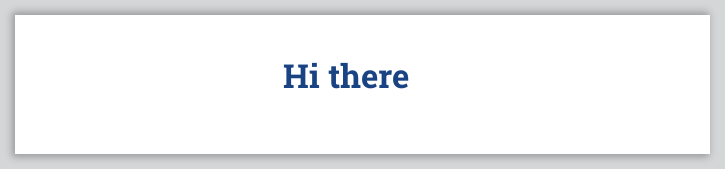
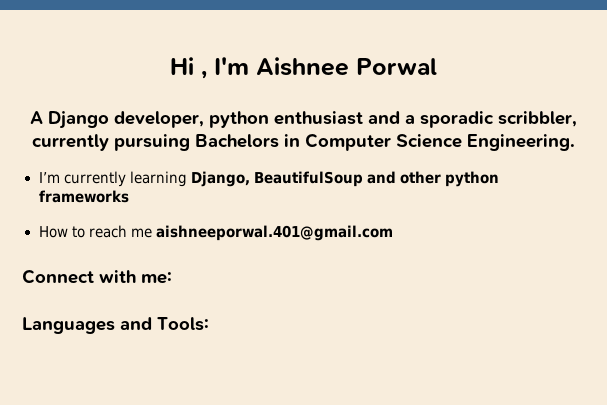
[328,62,410,89] there -> [201,57,437,79] [30,111,577,129] [32,133,575,151] [38,171,499,187] [38,190,129,203] [38,225,393,241] [22,269,172,284] [22,317,209,334] , I'm Aishnee Porwal // A Django developer, python enthusiast and a sporadic scribbler, currently pursuing Bachelors in Computer Science Engineering. // I’m currently learning Django, BeautifulSoup and other python frameworks // How to reach me aishneeporwal.401@gmail.com // Connect with me: // Languages and Tools:

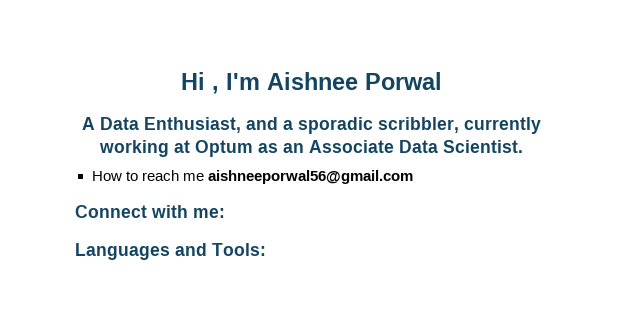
[48,111,363,129] Django developer, python enthusiast -> [99,117,241,133] Data Enthusiast,
[114,133,575,151] [38,171,499,187] [38,190,129,203] pursuing Bachelors in Computer Science Engineering. // I’m currently learning Django, BeautifulSoup and other python frameworks -> [98,140,523,157] working at Optum as an Associate Data Scientist.
[155,225,393,241] aishneeporwal.401@gmail.com -> [207,170,413,184] aishneeporwal56@gmail.com

